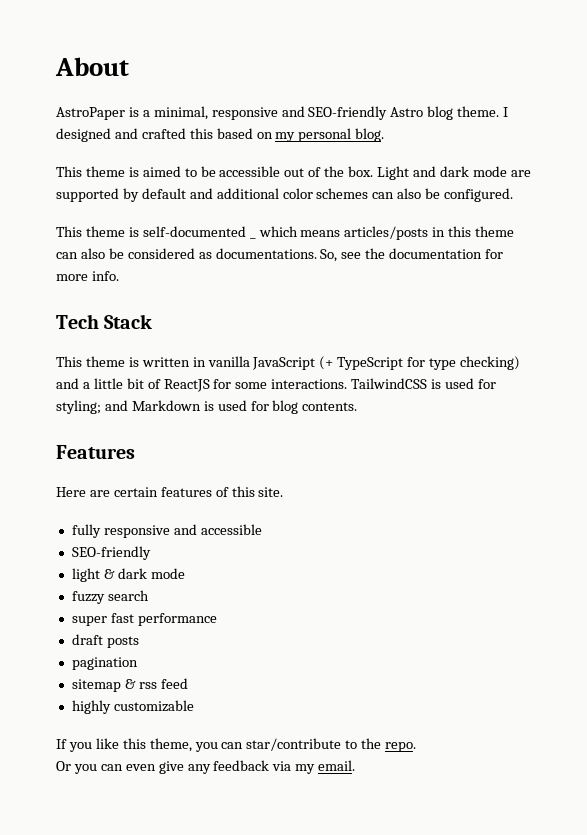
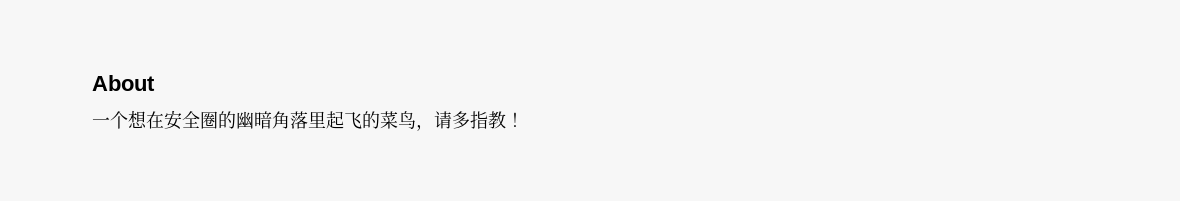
[56,106,509,120] [56,128,385,142] [56,166,531,180] [56,188,514,202] [56,226,246,237] [249,237,256,239] [258,226,515,240] [56,248,504,262] [56,271,119,281] [56,314,153,329] [56,356,521,370] [56,378,496,392] [56,400,358,414] [56,445,135,459] [56,486,284,497] [71,524,262,538] [71,546,151,560] [71,568,185,582] [71,590,149,604] [71,613,217,626] [71,634,139,648] [71,657,138,670] [71,678,188,692] [71,700,194,714] [56,738,417,752] [56,760,356,774] AstroPaper is a minimal, responsive and SEO-friendly Astro blog theme. I designed and crafted this based on my personal blog. // This theme is aimed to be accessible out of the box. Light and dark mode are supported by default and additional color schemes can also be configured. // This theme is self-documented _ which means articles/posts in this theme can also be considered as documentations. So, see the documentation for more info. // Tech Stack // This theme is written in vanilla JavaScript (+ TypeScript for type checking) and a little bit of ReactJS for some interactions. TailwindCSS is used for styling; and Markdown is used for blog contents. // Features // Here are certain features of this site. // fully responsive and accessible // SEO-friendly // light & dark mode // fuzzy search // super fast performance // draft posts // pagination // sitemap & rss feed // highly customizable // If you like this theme, you can star/contribute to the repo. // Or you can even give any feedback via my email. -> [92,110,524,131] 一个想在安全圈的幽暗角落里起飞的菜鸟，请多指教！

